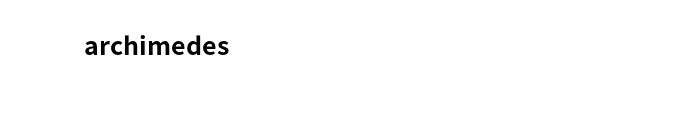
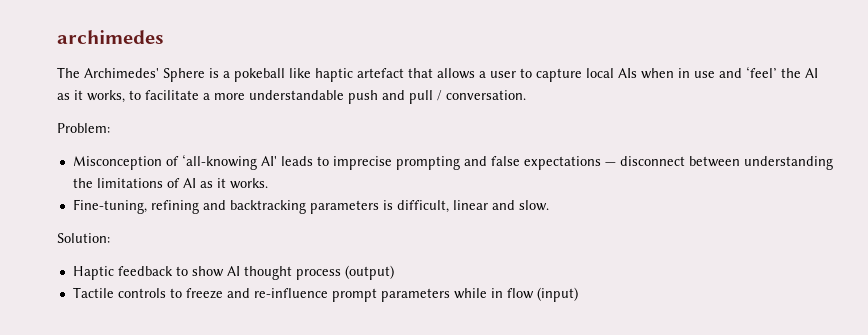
(229, 45) none -> [57,66,818,82] [57,90,526,104] [57,123,110,133] [72,154,833,170] [72,178,268,189] [72,199,549,214] [57,233,110,243] [72,265,394,280] [72,287,578,302] // The Archimedes' Sphere is a pokeball like haptic artefact that allows a user to capture local AIs when in use and ‘feel’ the AI as it works, to facilitate a more understandable push and pull / conversation. // Problem: // Misconception of ‘all-knowing AI' leads to imprecise prompting and false expectations — disconnect between understanding the limitations of AI as it works. // Fine-tuning, refining and backtracking parameters is difficult, linear and slow. // Solution: // Haptic feedback to show AI thought process (output) // Tactile controls to freeze and re-influence prompt parameters while in flow (input)

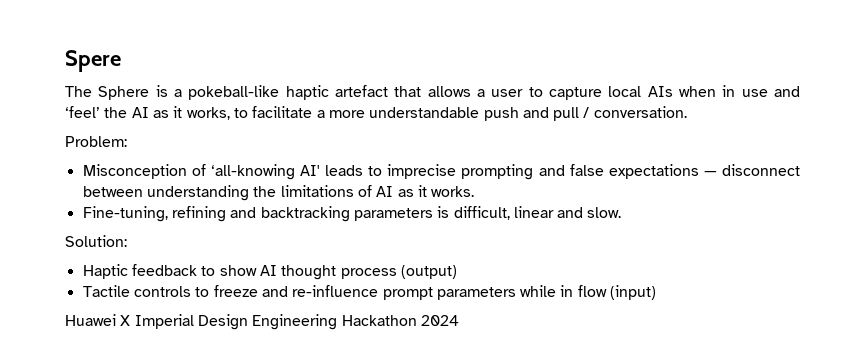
[57,30,164,44] archimedes -> [65,50,121,72] Spere
[84,68,159,78] Archimedes' -> (92, 91) none
[234,68,311,82] pokeball like -> [188,85,280,100] pokeball-like
(578, 294) none -> [65,314,459,330] // Huawei X Imperial Design Engineering Hackathon 2024

